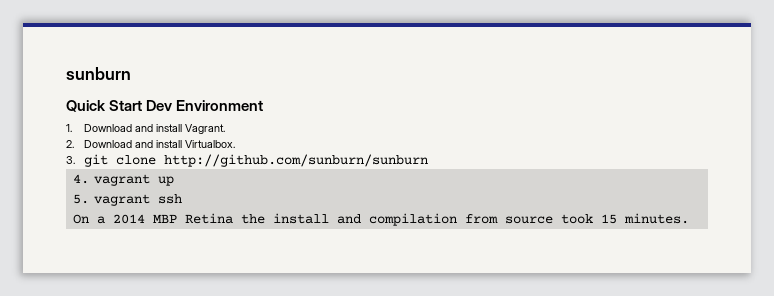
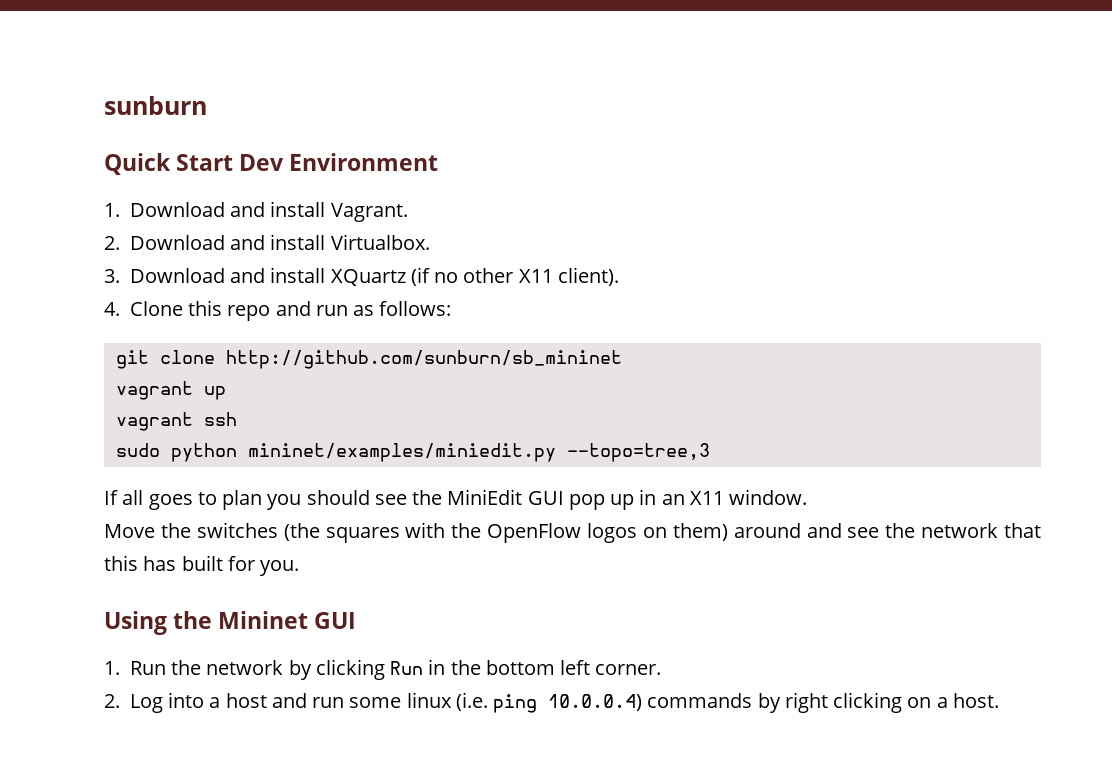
[83,154,428,167] [72,174,89,184] git clone http://github.com/sunburn/sunburn // 4. -> [129,267,619,286] [104,300,452,321] [115,350,622,369] Download and install XQuartz (if no other X11 client). // 4. Clone this repo and run as follows: // git clone http://github.com/sunburn/sb_mininet //
[72,194,89,204] 5. -> (226, 393) none
[72,213,689,226] On a 2014 MBP Retina the install and compilation from source took 15 minutes. -> [115,443,710,462] [104,489,808,510] [104,522,1041,543] [104,555,300,576] [104,611,357,635] [104,659,662,680] [104,692,999,713] sudo python mininet/examples/miniedit.py --topo=tree,3 // If all goes to plan you should see the MiniEdit GUI pop up in an X11 window. // Move the switches (the squares with the OpenFlow logos on them) around and see the network that this has built for you. // Using the Mininet GUI // 1. Run the network by clicking Run in the bottom left corner. // 2. Log into a host and run some linux (i.e. ping 10.0.0.4) commands by right clicking on a host.

